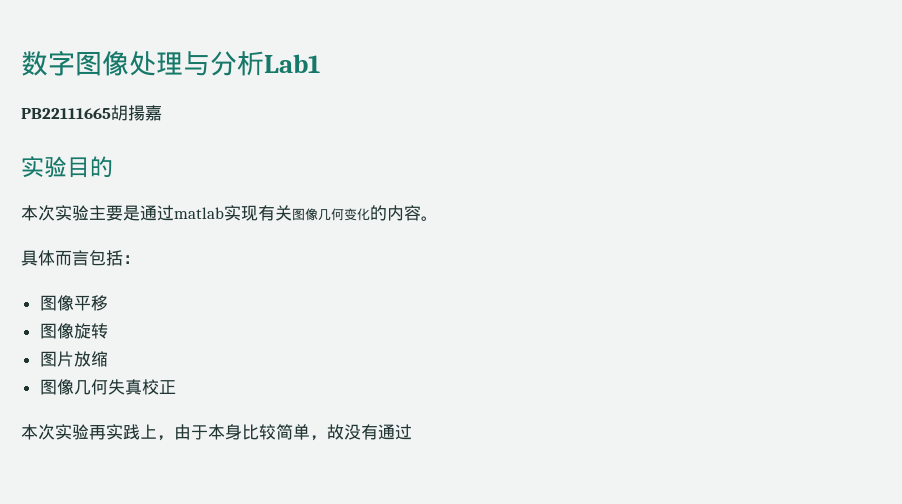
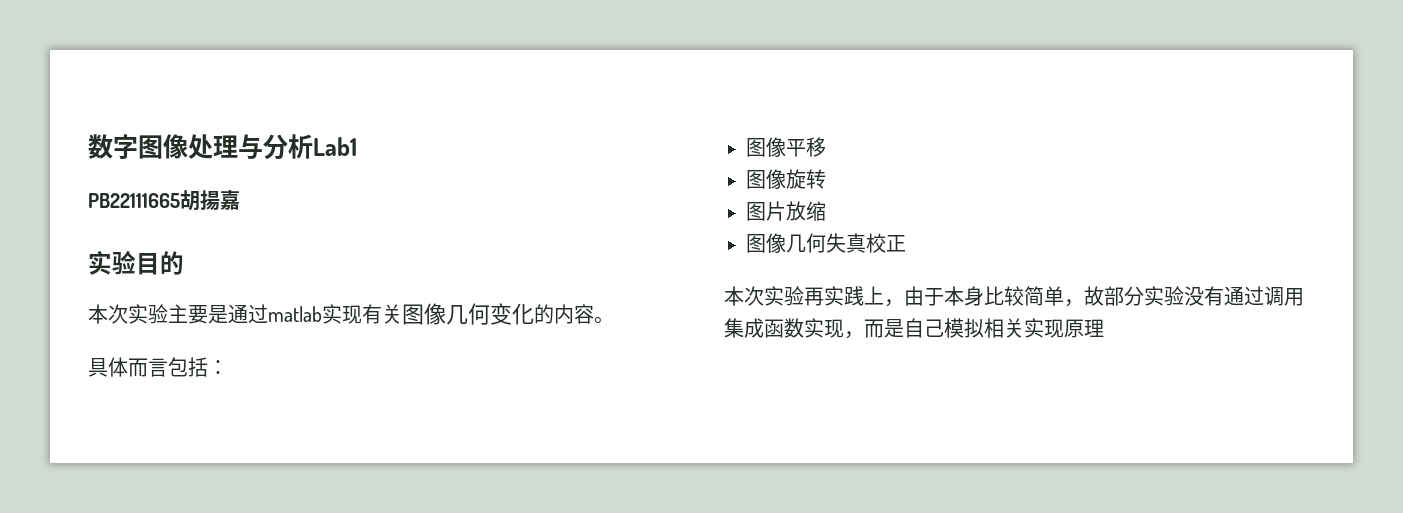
[344,424,412,440] 没有通过 -> [1104,286,1304,306] [724,318,1104,339] 部分实验没有通过调用集成函数实现，而是自己模拟相关实现原理

